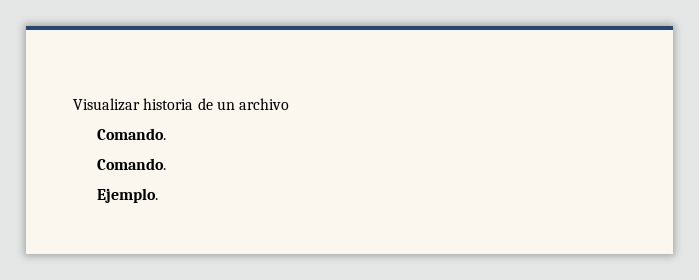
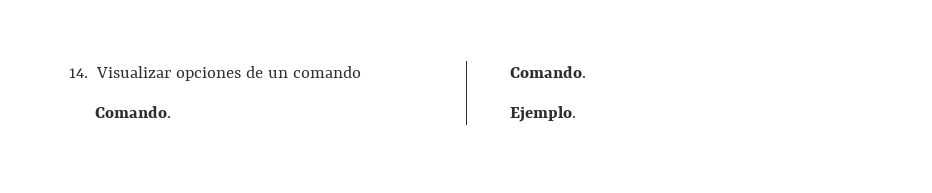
[73,98,194,111] Visualizar historia -> [69,66,242,81] 14. Visualizar opciones
[239,98,290,110] archivo -> [293,66,362,78] comando

